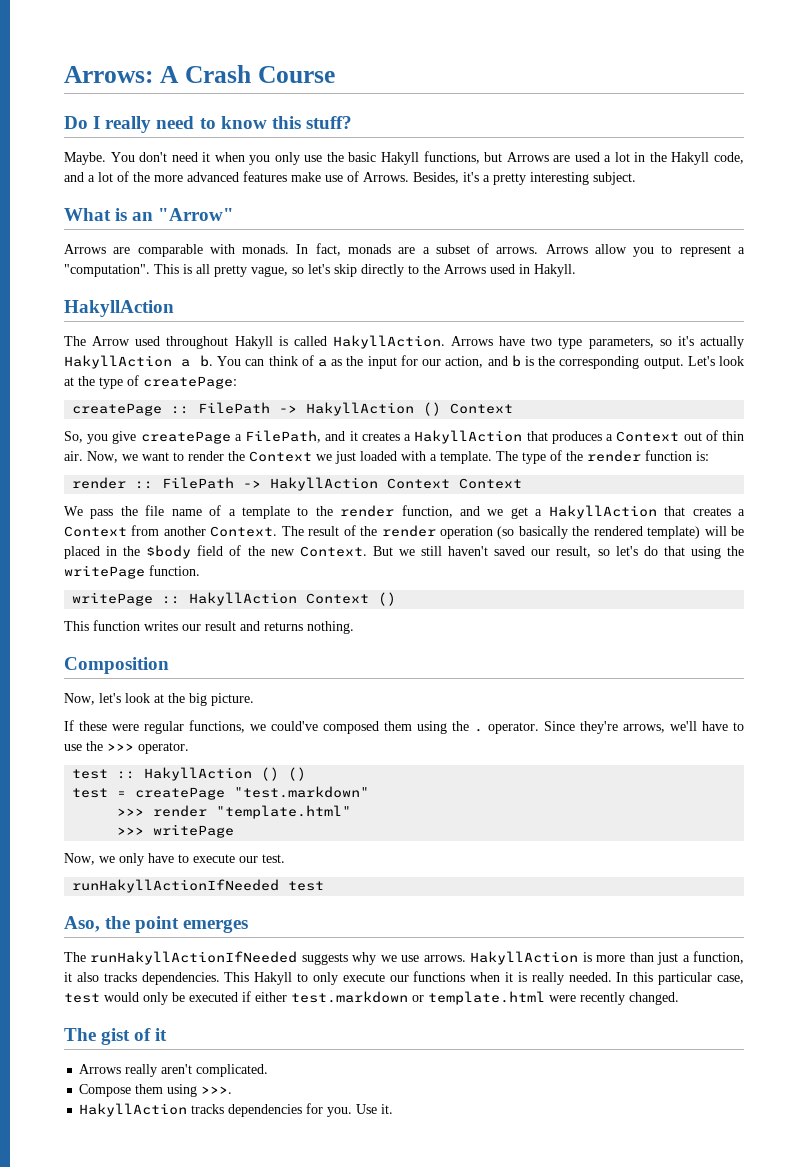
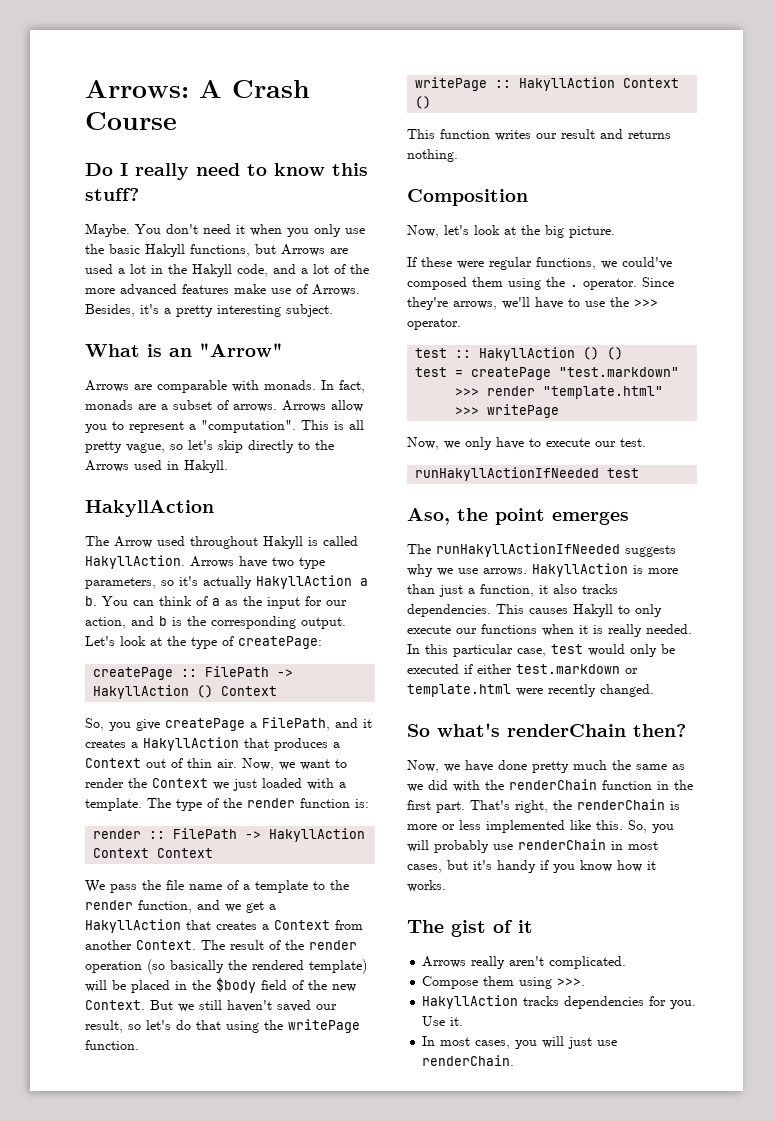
(250, 977) none -> [529,608,568,614] causes
(679, 998) none -> [407,723,686,737] [407,760,685,773] [407,779,693,792] [407,799,680,813] [407,820,674,833] [407,839,658,853] [407,860,656,873] [407,880,446,892] // So what's renderChain then? // Now, we have done pretty much the same as we did with the renderChain function in the first part. That's right, the renderChain is more or less implemented like this. So, you will probably use renderChain in most cases, but it's handy if you know how it works.
(394, 1109) none -> [422,1036,618,1049] [422,1055,515,1066] // In most cases, you will just use renderChain.

